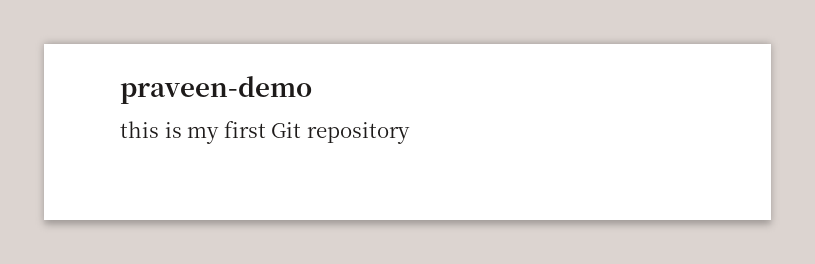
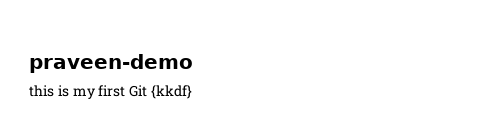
[306,122,410,144] repository -> [150,85,192,99] {kkdf}

